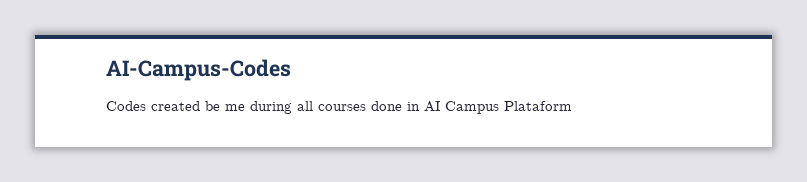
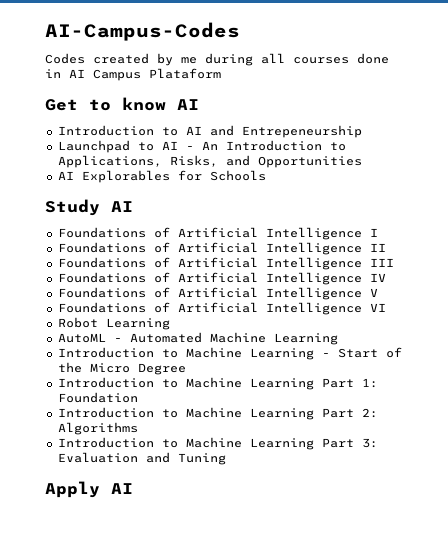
[205,101,220,111] be -> [157,53,173,66] by
(572, 106) none -> [45,97,199,111] [57,125,362,138] [57,140,346,153] [57,155,362,168] [57,170,266,183] [45,199,133,216] [57,227,378,240] [57,242,386,255] [57,257,394,270] [57,272,386,285] [57,287,378,300] [57,302,386,315] [57,317,170,330] [57,332,338,345] [57,347,402,360] [57,362,186,375] [57,377,378,390] [57,392,138,403] [57,407,378,420] [57,422,138,435] [57,437,378,450] [57,452,226,465] [45,481,133,498] // Get to know AI // Introduction to AI and Entrepeneurship // Launchpad to AI - An Introduction to Applications, Risks, and Opportunities // AI Explorables for Schools // Study AI // Foundations of Artificial Intelligence I // Foundations of Artificial Intelligence II // Foundations of Artificial Intelligence III // Foundations of Artificial Intelligence IV // Foundations of Artificial Intelligence V // Foundations of Artificial Intelligence VI // Robot Learning // AutoML - Automated Machine Learning // Introduction to Machine Learning - Start of the Micro Degree // Introduction to Machine Learning Part 1: Foundation // Introduction to Machine Learning Part 2: Algorithms // Introduction to Machine Learning Part 3: Evaluation and Tuning // Apply AI

